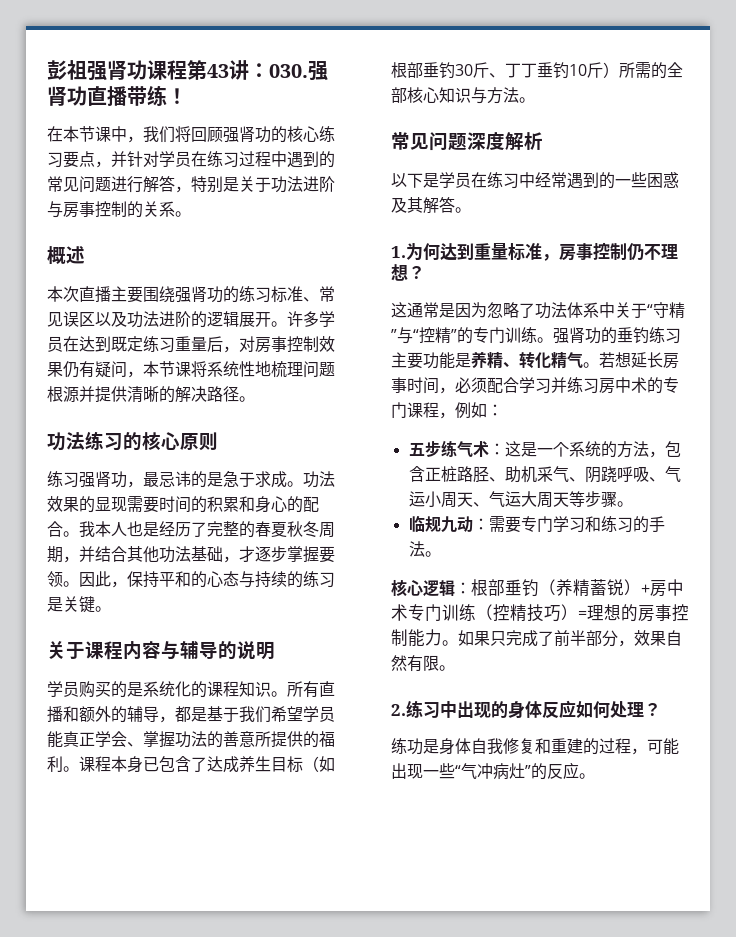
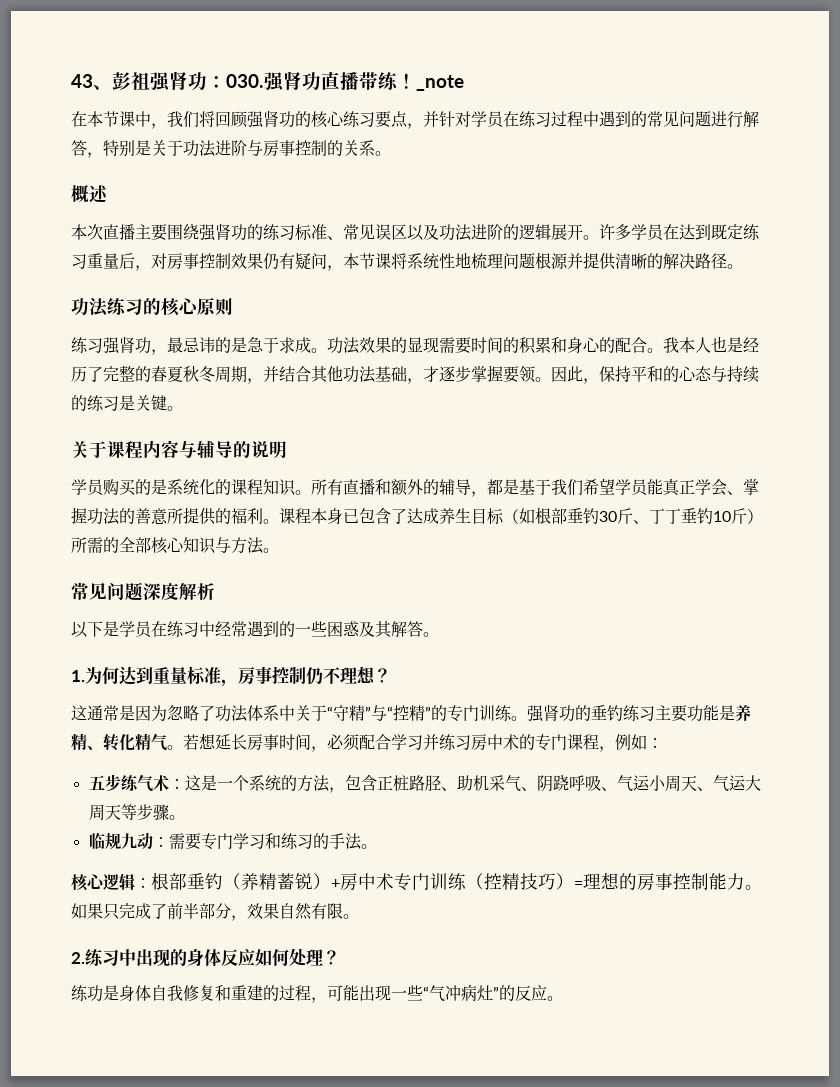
(47, 70) none -> [71,74,112,90] 43、
[147,60,249,80] 课程第43讲 -> (207, 81) none
(187, 96) none -> [416,75,464,91] _note

